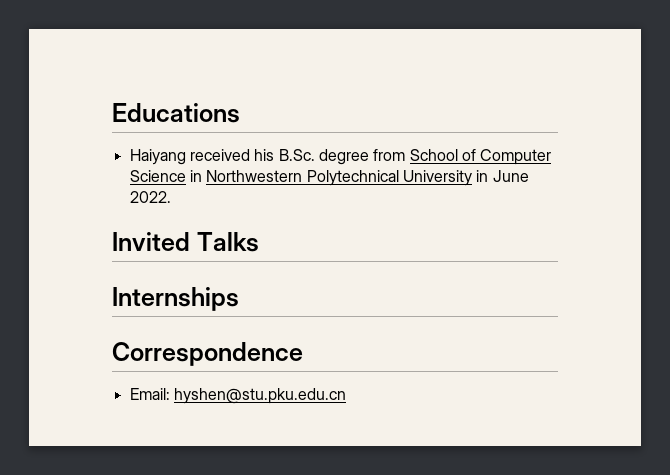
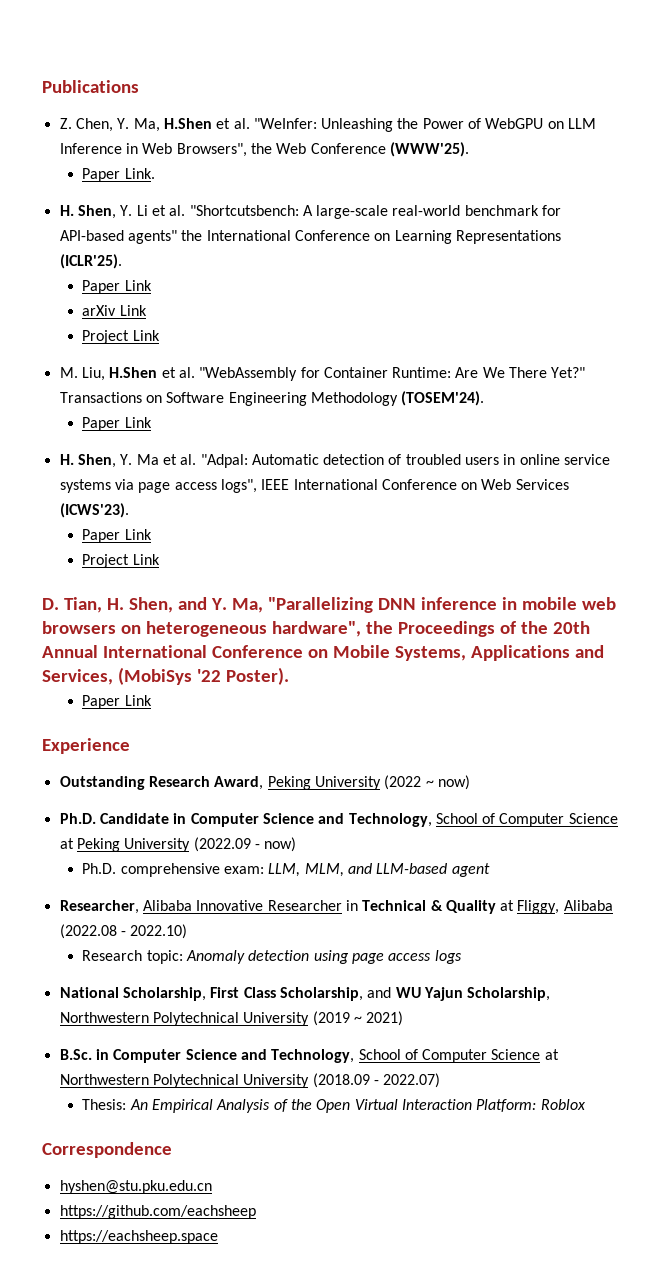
[112,103,240,123] [129,149,552,165] [129,170,529,186] [129,191,171,203] [112,232,259,252] [112,287,239,311] Educations // Haiyang received his B.Sc. degree from School of Computer Science in Northwestern Polytechnical University in June 2022. // Invited Talks // Internships -> [42,80,139,93] [59,118,597,132] [59,142,469,157] [82,168,155,182] [59,205,562,219] [59,230,561,244] [59,254,122,269] [82,280,152,294] [82,305,147,316] [82,330,160,344] [59,367,586,381] [59,391,485,406] [82,417,152,431] [59,454,611,468] [59,479,569,493] [59,503,129,518] [82,529,152,543] [82,554,160,568] [42,597,616,613] [42,621,590,637] [42,645,604,661] [42,667,289,685] [82,695,152,709] [42,738,130,754] [59,775,470,790] [59,813,618,827] [59,837,297,852] [82,863,490,877] [59,900,613,914] [59,924,188,939] [82,950,462,964] [59,987,551,1001] [59,1011,404,1026] [59,1049,559,1063] [59,1073,441,1088] [82,1099,586,1113] Publications // Z. Chen, Y. Ma, H.Shen et al. "WeInfer: Unleashing the Power of WebGPU on LLM Inference in Web Browsers", the Web Conference (WWW'25). // Paper Link. // H. Shen, Y. Li et al. "Shortcutsbench: A large-scale real-world benchmark for API-based agents" the International Conference on Learning Representations (ICLR'25). // Paper Link // arXiv Link // Project Link // M. Liu, H.Shen et al. "WebAssembly for Container Runtime: Are We There Yet?" Transactions on Software Engineering Methodology (TOSEM'24). // Paper Link // H. Shen, Y. Ma et al. "Adpal: Automatic detection of troubled users in online service systems via page access logs", IEEE International Conference on Web Services (ICWS'23). // Paper Link // Project Link // D. Tian, H. Shen, and Y. Ma, "Parallelizing DNN inference in mobile web browsers on heterogeneous hardware", the Proceedings of the 20th Annual International Conference on Mobile Systems, Applications and Services, (MobiSys '22 Poster). // Paper Link // Experience // Outstanding Research Award, Peking University (2022 ~ now) // Ph.D. Candidate in Computer Science and Technology, School of Computer Science at Peking University (2022.09 - now) // Ph.D. comprehensive exam: LLM, MLM, and LLM-based agent // Researcher, Alibaba Innovative Researcher in Technical & Quality at Fliggy, Alibaba (2022.08 - 2022.10) // Research topic: Anomaly detection using page access logs // National Scholarship, First Class Scholarship, and WU Yajun Scholarship, Northwestern Polytechnical University (2019 ~ 2021) // B.Sc. in Computer Science and Technology, School of Computer Science at Northwestern Polytechnical University (2018.09 - 2022.07) // Thesis: An Empirical Analysis of the Open Virtual Interaction Platform: Roblox
[129,388,170,400] Email: -> (172, 1150) none
(346, 396) none -> [59,1205,256,1219] [59,1230,218,1244] // https://github.com/eachsheep // https://eachsheep.space

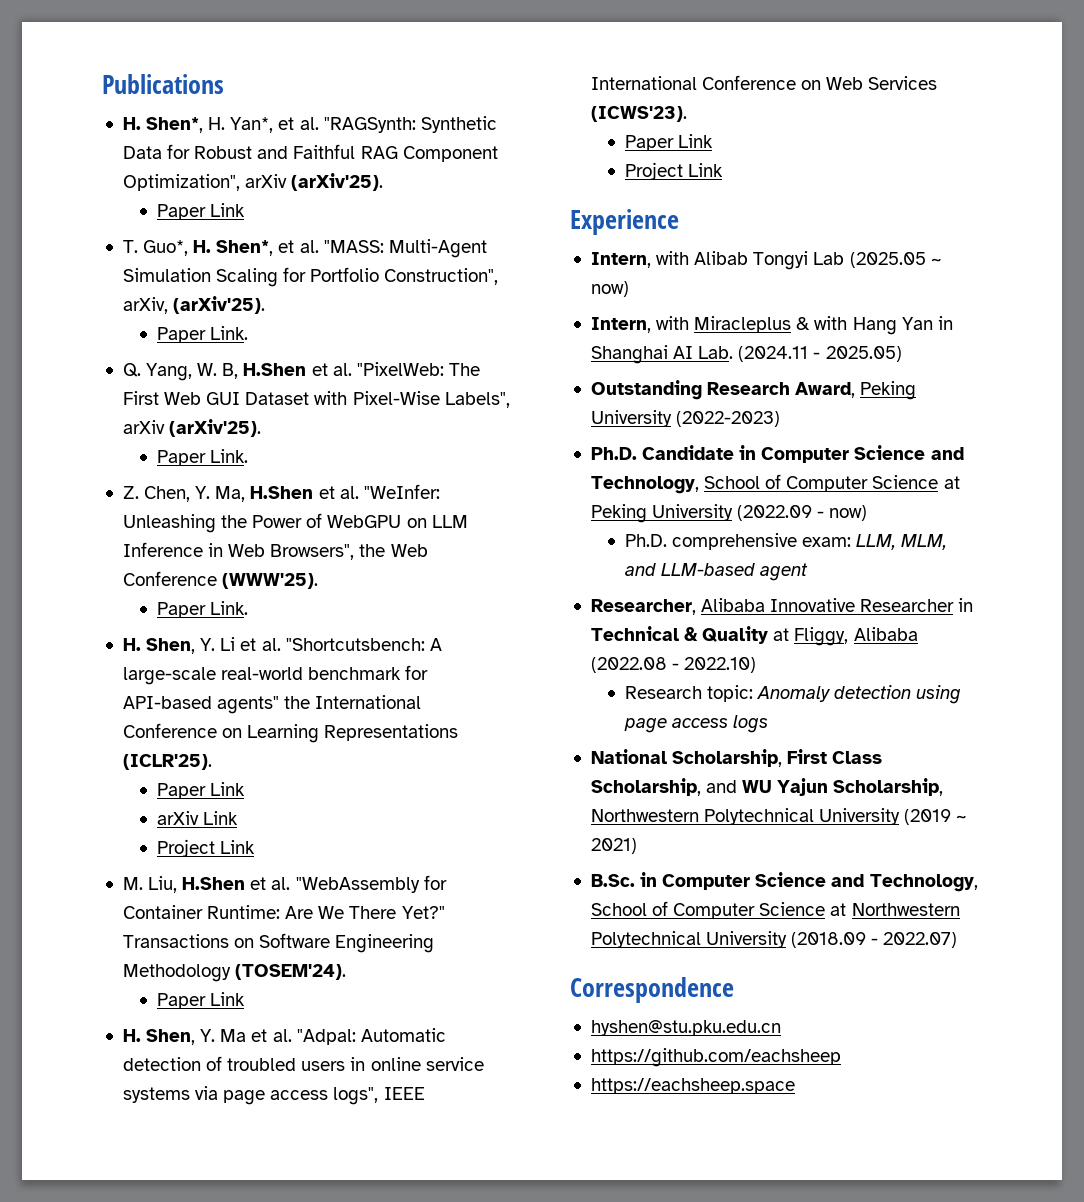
(139, 86) none -> [122,116,497,133] [122,144,498,162] [122,173,384,191] [156,203,246,220] [122,239,487,258] [122,267,499,287] [122,296,266,314] [156,326,249,343] [122,362,480,381] [122,391,510,408] [122,419,262,437] [156,449,249,466] // H. Shen*, H. Yan*, et al. "RAGSynth: Synthetic Data for Robust and Faithful RAG Component Optimization", arXiv (arXiv'25). // Paper Link // T. Guo*, H. Shen*, et al. "MASS: Multi-Agent Simulation Scaling for Portfolio Construction", arXiv, (arXiv'25). // Paper Link. // Q. Yang, W. B, H.Shen et al. "PixelWeb: The First Web GUI Dataset with Pixel-Wise Labels", arXiv (arXiv'25). // Paper Link.
[42,597,616,613] [42,621,590,637] [42,645,604,661] [42,667,289,685] [82,695,152,709] [42,738,130,754] D. Tian, H. Shen, and Y. Ma, "Parallelizing DNN inference in mobile web browsers on heterogeneous hardware", the Proceedings of the 20th Annual International Conference on Mobile Systems, Applications and Services, (MobiSys '22 Poster). // Paper Link // Experience -> [570,209,679,235] [590,251,942,270] [590,281,629,297] [590,316,953,335] [590,345,902,364] Experience // Intern, with Alibab Tongyi Lab (2025.05 ~ now) // Intern, with Miracleplus & with Hang Yan in Shanghai AI Lab. (2024.11 - 2025.05)
[384,775,470,790] (2022 ~ now) -> [676,411,781,427] (2022-2023)
[82,1099,586,1113] // Thesis: An Empirical Analysis of the Open Virtual Interaction Platform: Roblox -> (958, 940) none

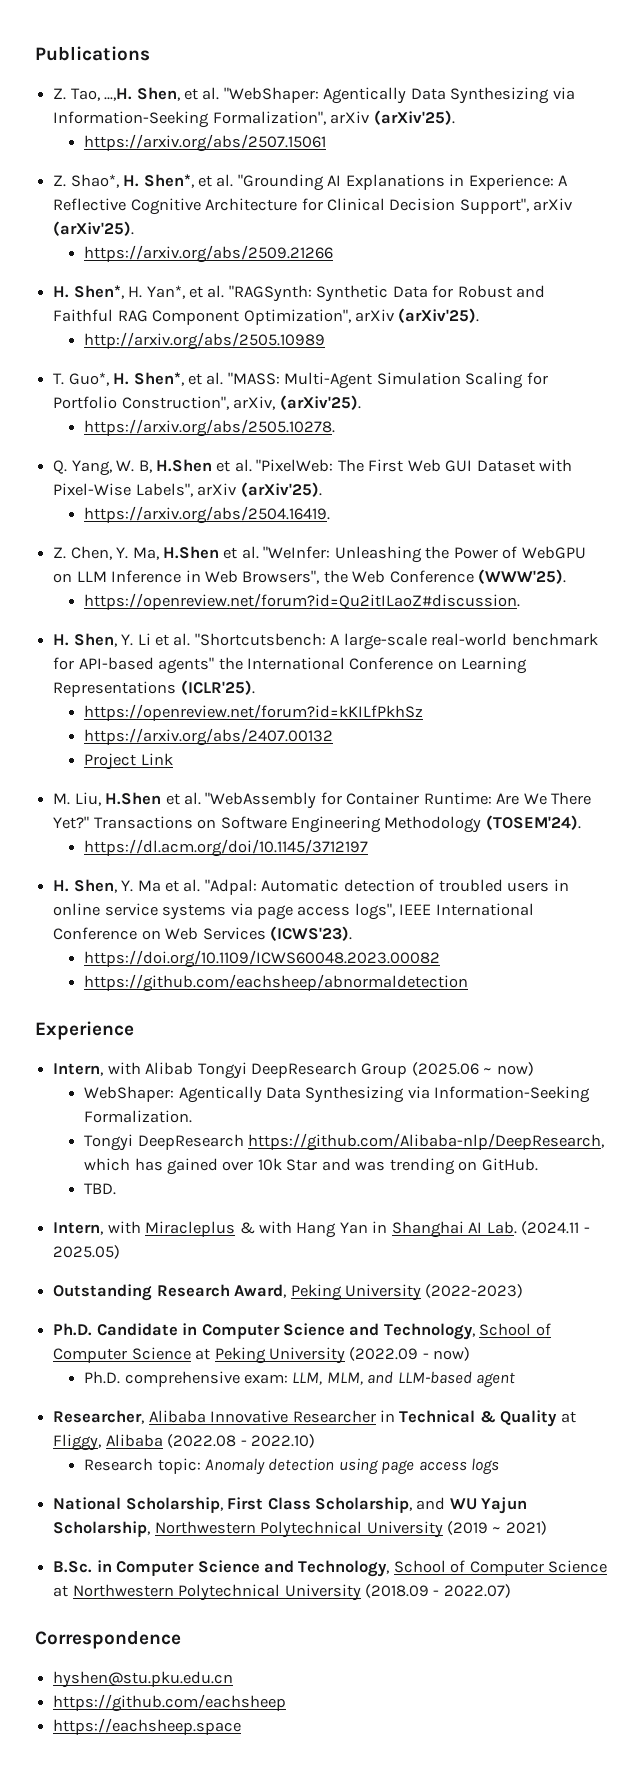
(224, 84) none -> [53,87,575,104] [53,110,455,128] [84,134,327,152] [53,174,569,191] [53,198,573,215] [53,221,135,236] [84,245,334,263] // Z. Tao, ...,H. Shen, et al. "WebShaper: Agentically Data Synthesizing via Information-Seeking Formalization", arXiv (arXiv'25). // https://arxiv.org/abs/2507.15061 // Z. Shao*, H. Shen*, et al. "Grounding AI Explanations in Experience: A Reflective Cognitive Architecture for Clinical Decision Support", arXiv (arXiv'25). // https://arxiv.org/abs/2509.21266
[156,203,246,220] Paper Link -> [84,332,326,350] http://arxiv.org/abs/2505.10989
[156,326,249,343] Paper Link. -> [84,419,336,437] https://arxiv.org/abs/2505.10278.
[156,449,249,466] Paper Link. -> [84,506,331,524] https://arxiv.org/abs/2504.16419.
[156,601,249,618] Paper Link. -> [84,593,521,610] https://openreview.net/forum?id=Qu2itILaoZ#discussion.
[156,782,246,799] [156,811,239,825] Paper Link // arXiv Link -> [84,704,424,721] [84,728,334,746] https://openreview.net/forum?id=kKILfPkhSz // https://arxiv.org/abs/2407.00132
[156,992,246,1009] Paper Link -> [84,839,369,857] https://dl.acm.org/doi/10.1145/3712197
[624,134,714,151] [624,162,724,180] Paper Link // Project Link -> [84,950,441,968] [84,974,469,992] https://doi.org/10.1109/ICWS60048.2023.00082 // https://github.com/eachsheep/abnormaldetection
[813,252,926,268] Lab (2025.05 -> [250,1062,479,1078] DeepResearch Group (2025.06
(629, 289) none -> [84,1086,591,1103] [84,1110,193,1123] [84,1133,604,1151] [84,1158,538,1175] [84,1183,117,1195] // WebShaper: Agentically Data Synthesizing via Information-Seeking Formalization. // Tongyi DeepResearch https://github.com/Alibaba-nlp/DeepResearch, which has gained over 10k Star and was trending on GitHub. // TBD.

